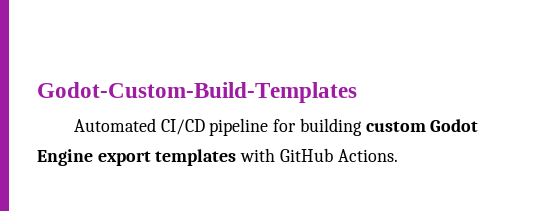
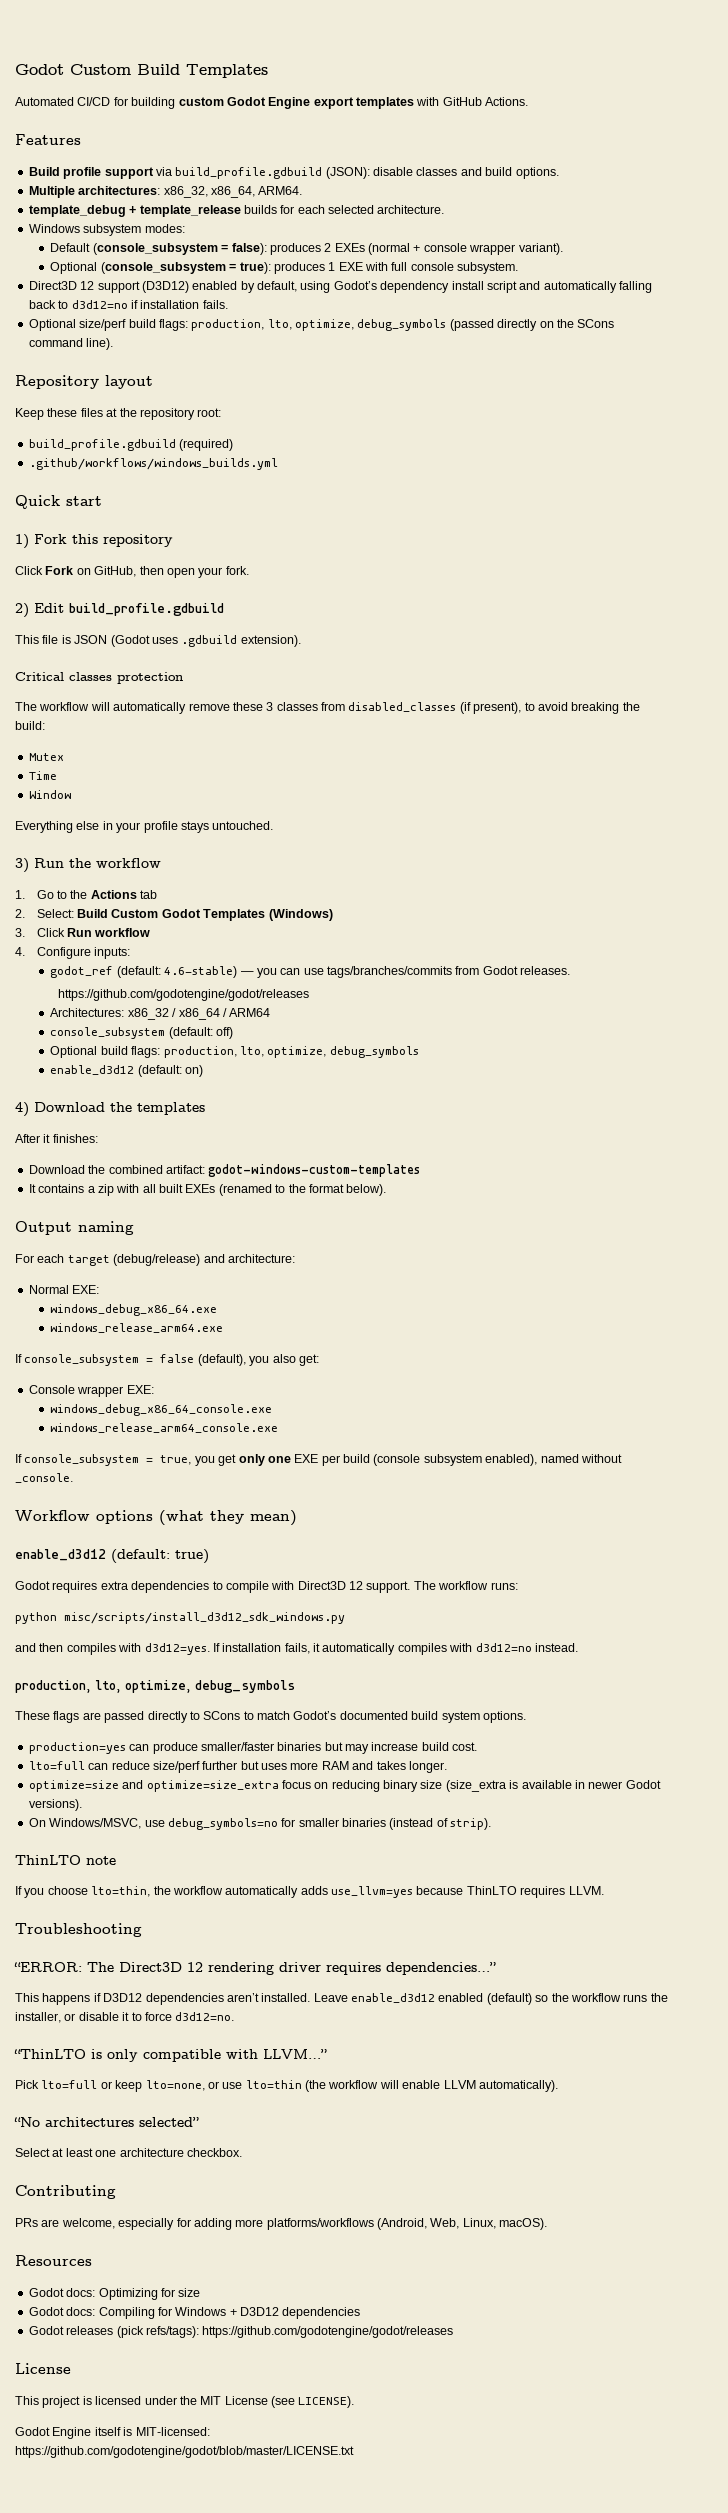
[37,82,357,103] Godot-Custom-Build-Templates -> [15,64,268,78] Godot Custom Build Templates
[209,118,269,136] pipeline -> (111, 101) none
(398, 155) none -> [15,134,81,145] [28,167,559,179] [28,186,303,198] [28,205,445,217] [28,224,185,236] [50,243,563,255] [50,262,519,274] [28,281,652,293] [28,300,228,309] [28,319,615,331] [28,338,114,350] [15,375,153,389] [15,408,222,420] [28,439,234,451] [28,458,278,470] [15,495,102,509] [15,534,173,549] [15,566,249,578] [15,603,224,618] [15,635,301,647] [15,672,183,684] [15,702,640,714] [15,721,45,730] [28,753,64,761] [28,771,57,780] [28,790,71,799] [15,821,274,833] [15,858,161,873] [15,890,158,899] [15,909,333,921] [15,928,151,937] [15,947,130,959] [50,966,571,978] [58,989,310,1001] [50,1008,271,1020] [50,1027,234,1039] [50,1046,419,1058] [50,1065,204,1077] [15,1102,205,1117] [15,1134,98,1143] [28,1164,421,1177] [28,1184,387,1196] [15,1221,134,1235] [15,1254,295,1266] [28,1285,100,1294] [50,1304,218,1316] [50,1323,224,1333] [15,1354,319,1366] [28,1385,154,1397] [50,1404,273,1416] [50,1423,279,1433] [15,1454,622,1466] [15,1473,73,1483] [15,1510,297,1526] [15,1549,209,1564] [15,1581,518,1593] [15,1612,345,1624] [15,1643,578,1655] [15,1680,295,1693] [15,1711,526,1723] [28,1742,478,1754] [28,1761,447,1773] [28,1780,661,1792] [28,1799,82,1811] [28,1818,492,1830] [15,1855,116,1865] [15,1886,604,1898] [15,1923,142,1937] [14,1962,496,1975] [15,1993,668,2005] [15,2012,235,2023] [14,2049,327,2062] [15,2080,558,2092] [14,2117,199,2127] [15,2148,242,2157] [15,2185,116,2199] [15,2218,548,2230] [15,2255,92,2266] [28,2288,201,2300] [28,2307,361,2319] [28,2326,454,2338] [15,2363,71,2374] [15,2396,355,2408] [15,2427,210,2439] [15,2446,354,2458] // Features // Build profile support via build_profile.gdbuild (JSON): disable classes and build options. // Multiple architectures: x86_32, x86_64, ARM64. // template_debug + template_release builds for each selected architecture. // Windows subsystem modes: // Default (console_subsystem = false): produces 2 EXEs (normal + console wrapper variant). // Optional (console_subsystem = true): produces 1 EXE with full console subsystem. // Direct3D 12 support (D3D12) enabled by default, using Godot’s dependency install script and automatically falling back to d3d12=no if installation fails. // Optional size/perf build flags: production, lto, optimize, debug_symbols (passed directly on the SCons command line). // Repository layout // Keep these files at the repository root: // build_profile.gdbuild (required) // .github/workflows/windows_builds.yml // Quick start // 1) Fork this repository // Click Fork on GitHub, then open your fork. // 2) Edit build_profile.gdbuild // This file is JSON (Godot uses .gdbuild extension). // Critical classes protection // The workflow will automatically remove these 3 classes from disabled_classes (if present), to avoid breaking the build: // Mutex // Time // Window // Everything else in your profile stays untouched. // 3) Run the workflow // 1. Go to the Actions tab // 2. Select: Build Custom Godot Templates (Windows) // 3. Click Run workflow // 4. Configure inputs: // godot_ref (default: 4.6-stable) — you can use tags/branches/commits from Godot releases. // https://github.com/godotengine/godot/releases // Architectures: x86_32 / x86_64 / ARM64 // console_subsystem (default: off) // Optional build flags: production, lto, optimize, debug_symbols // enable_d3d12 (default: on) // 4) Download the templates // After it finishes: // Download the combined artifact: godot-windows-custom-templates // It contains a zip with all built EXEs (renamed to the format below). // Output naming // For each target (debug/release) and architecture: // Normal EXE: // windows_debug_x86_64.exe // windows_release_arm64.exe // If console_subsystem = false (default), you also get: // Console wrapper EXE: // windows_debug_x86_64_console.exe // windows_release_arm64_console.exe // If console_subsystem = true, you get only one EXE per build (console subsystem enabled), named without _console. // Workflow options (what they mean) // enable_d3d12 (default: true) // Godot requires extra dependencies to compile with Direct3D 12 support. The workflow runs: // python misc/scripts/install_d3d12_sdk_windows.py // and then compiles with d3d12=yes. If installation fails, it automatically compiles with d3d12=no instead. // production, lto, optimize, debug_symbols // These flags are passed directly to SCons to match Godot’s documented build system options. // production=yes can produce smaller/faster binaries but may increase build cost. // lto=full can reduce size/perf further but uses more RAM and takes longer. // optimize=size and optimize=size_extra focus on reducing binary size (size_extra is available in newer Godot versions). // On Windows/MSVC, use debug_symbols=no for smaller binaries (instead of strip). // ThinLTO note // If you choose lto=thin, the workflow automatically adds use_llvm=yes because ThinLTO requires LLVM. // Troubleshooting // “ERROR: The Direct3D 12 rendering driver requires dependencies…” // This happens if D3D12 dependencies aren’t installed. Leave enable_d3d12 enabled (default) so the workflow runs the installer, or disable it to force d3d12=no. // “ThinLTO is only compatible with LLVM…” // Pick lto=full or keep lto=none, or use lto=thin (the workflow will enable LLVM automatically). // “No architectures selected” // Select at least one architecture checkbox. // Contributing // PRs are welcome, especially for adding more platforms/workflows (Android, Web, Linux, macOS). // Resources // Godot docs: Optimizing for size // Godot docs: Compiling for Windows + D3D12 dependencies // Godot releases (pick refs/tags): https://github.com/godotengine/godot/releases // License // This project is licensed under the MIT License (see LICENSE). // Godot Engine itself is MIT-licensed: // https://github.com/godotengine/godot/blob/master/LICENSE.txt

